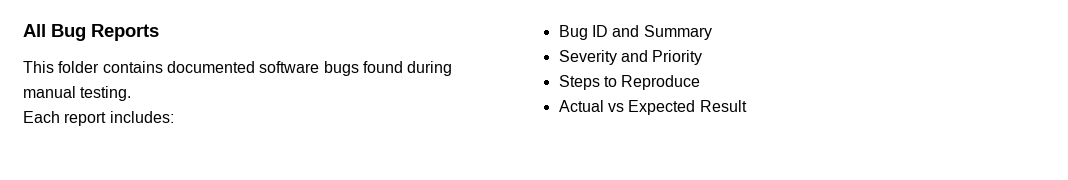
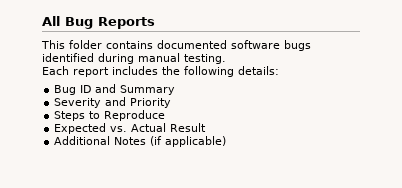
[362,61,403,73] found -> [42,53,94,62] identified
[109,111,174,123] includes: -> [112,66,279,77] includes the following details:
[558,100,747,115] Actual vs Expected Result -> [54,123,207,134] [54,136,227,147] Expected vs. Actual Result // Additional Notes (if applicable)

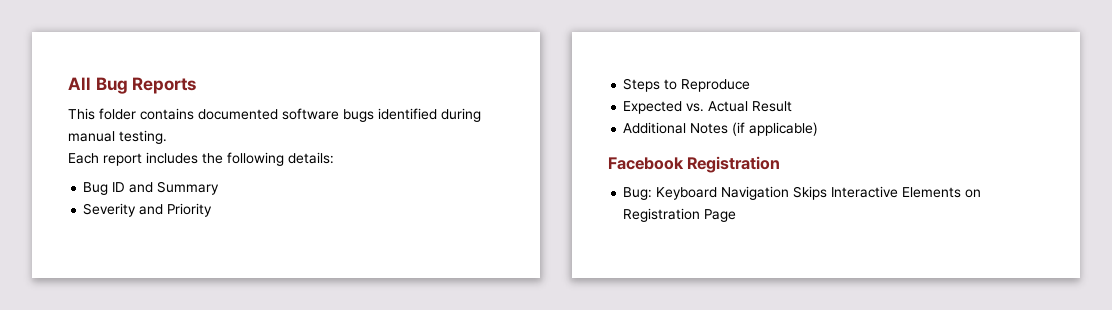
(227, 141) none -> [608,156,781,173] [623,186,982,200] [623,208,737,222] // Facebook Registration // Bug: Keyboard Navigation Skips Interactive Elements on Registration Page

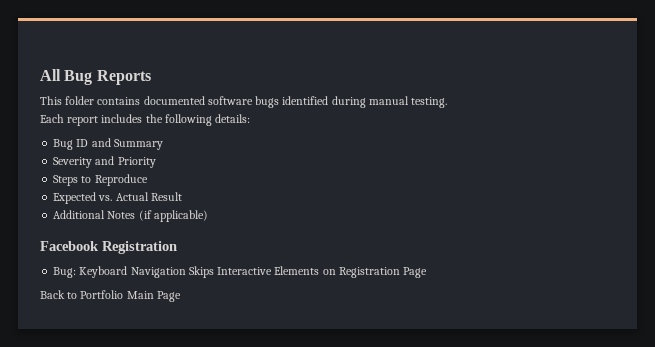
(737, 215) none -> [40,290,181,302] // Back to Portfolio Main Page

